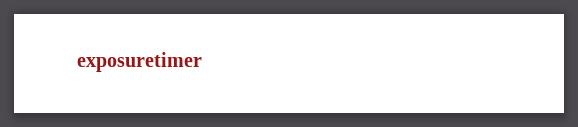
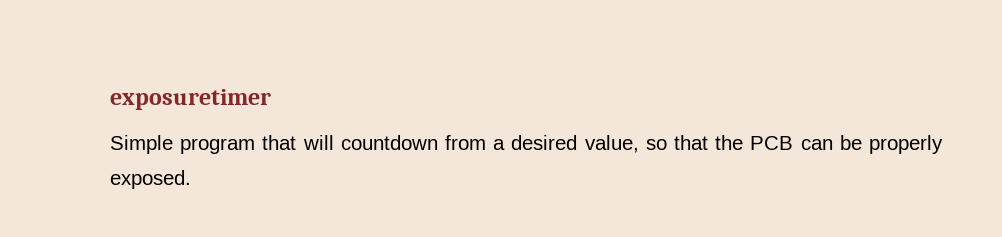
(202, 62) none -> [110,135,944,154] [110,170,191,189] // Simple program that will countdown from a desired value, so that the PCB can be properly exposed.

